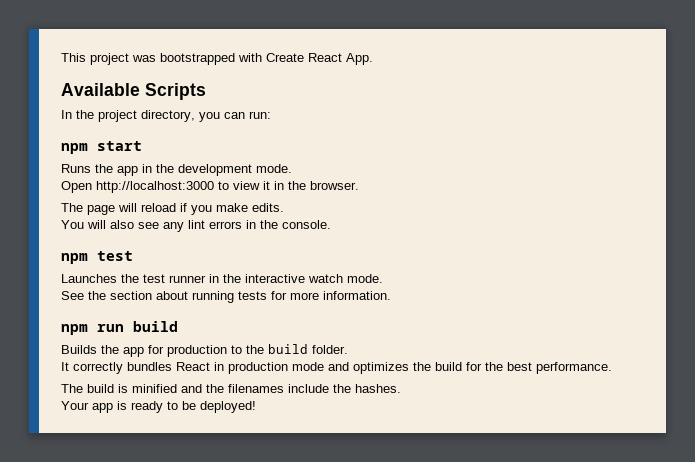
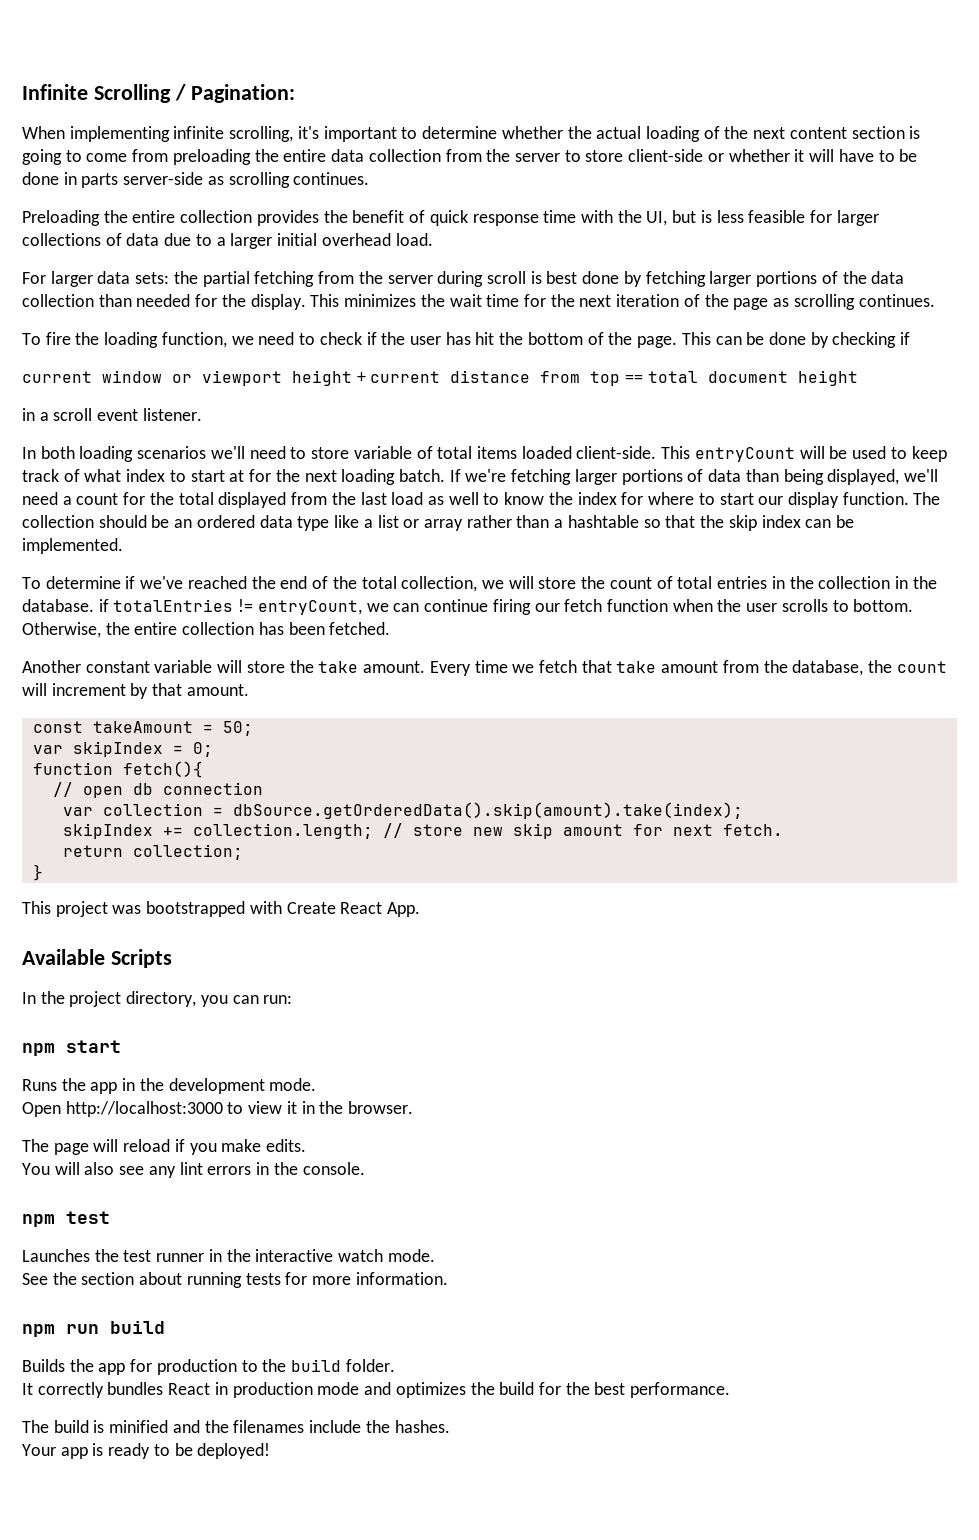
(61, 57) none -> [22,84,295,103] [22,126,921,142] [22,149,918,165] [22,172,370,188] [22,210,879,226] [22,233,433,249] [22,271,905,287] [22,294,935,310] [22,332,911,348] [22,370,858,386] [22,408,202,421] [22,446,947,462] [22,469,938,485] [22,492,941,508] [22,515,854,531] [22,538,123,554] [22,576,937,592] [22,599,914,615] [22,622,391,638] [22,660,947,676] [22,683,249,699] [32,721,253,736] [32,741,213,757] [32,761,203,778] [52,782,263,798] [62,802,743,819] [62,823,783,839] [62,844,243,860] [32,864,43,881] Infinite Scrolling / Pagination: // When implementing infinite scrolling, it's important to determine whether the actual loading of the next content section is going to come from preloading the entire data collection from the server to store client-side or whether it will have to be done in parts server-side as scrolling continues. // Preloading the entire collection provides the benefit of quick response time with the UI, but is less feasible for larger collections of data due to a larger initial overhead load. // For larger data sets: the partial fetching from the server during scroll is best done by fetching larger portions of the data collection than needed for the display. This minimizes the wait time for the next iteration of the page as scrolling continues. // To fire the loading function, we need to check if the user has hit the bottom of the page. This can be done by checking if // current window or viewport height + current distance from top == total document height // in a scroll event listener. // In both loading scenarios we'll need to store variable of total items loaded client-side. This entryCount will be used to keep track of what index to start at for the next loading batch. If we're fetching larger portions of data than being displayed, we'll need a count for the total displayed from the last load as well to know the index for where to start our display function. The collection should be an ordered data type like a list or array rather than a hashtable so that the skip index can be implemented. // To determine if we've reached the end of the total collection, we will store the count of total entries in the collection in the database. if totalEntries != entryCount, we can continue firing our fetch function when the user scrolls to bottom. Otherwise, the entire collection has been fetched. // Another constant variable will store the take amount. Every time we fetch that take amount from the database, the count will increment by that amount. // const takeAmount = 50; // var skipIndex = 0; // function fetch(){ // // open db connection // var collection = dbSource.getOrderedData().skip(amount).take(index); // skipIndex += collection.length; // store new skip amount for next fetch. // return collection; // } //

